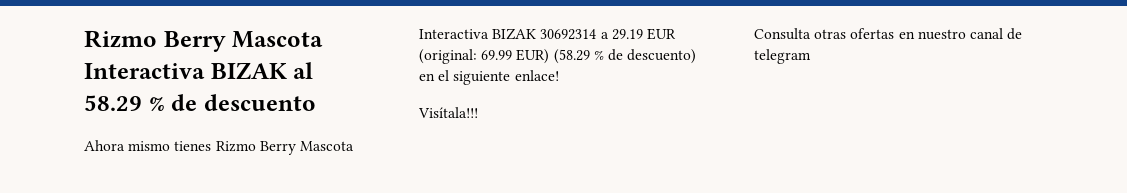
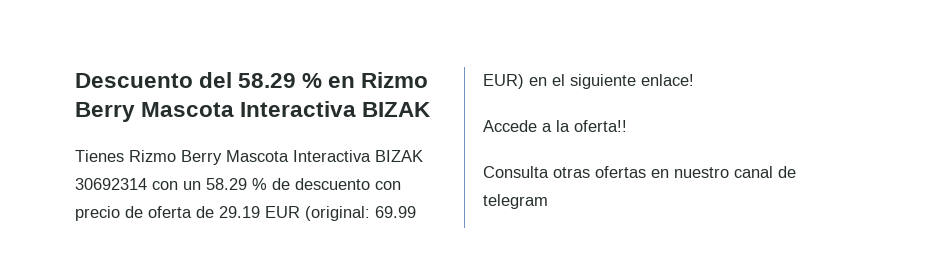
[84,30,324,52] [84,62,314,79] [84,94,316,111] [84,140,212,151] Rizmo Berry Mascota Interactiva BIZAK al 58.29 % de descuento // Ahora mismo tienes -> [75,72,429,88] [75,101,432,122] [75,150,124,162] Descuento del 58.29 % en Rizmo Berry Mascota Interactiva BIZAK // Tienes
[600,32,609,39] a -> [152,178,401,190] [75,206,214,221] con un 58.29 % de descuento con precio de oferta de
[553,49,697,64] (58.29 % de descuento) -> (524, 81) none
[418,107,478,118] Visítala!!! -> [483,120,627,132] Accede a la oferta!!

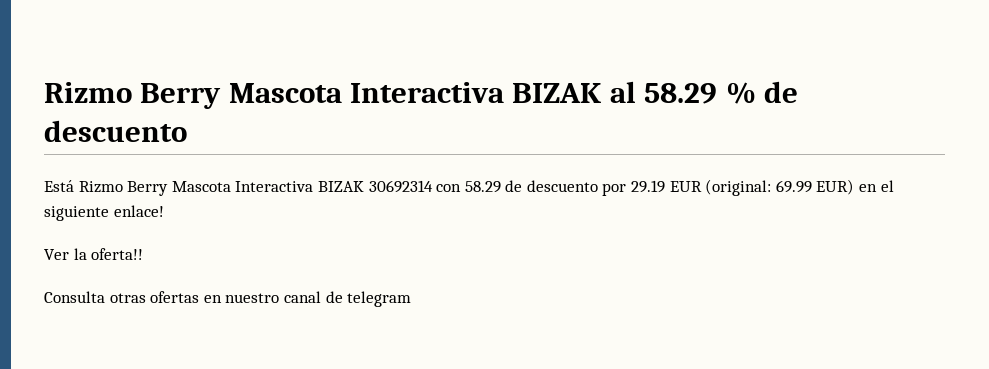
[75,72,429,88] [75,101,432,122] [75,150,124,162] Descuento del 58.29 % en Rizmo Berry Mascota Interactiva BIZAK // Tienes -> [44,81,798,109] [44,120,187,142] [44,180,74,192] Rizmo Berry Mascota Interactiva BIZAK al 58.29 % de descuento // Está
[183,178,401,190] [75,206,214,221] un 58.29 % de descuento con precio de oferta de -> [464,180,627,196] 58.29 de descuento por
[483,120,552,132] Accede a -> [44,249,69,260] Ver

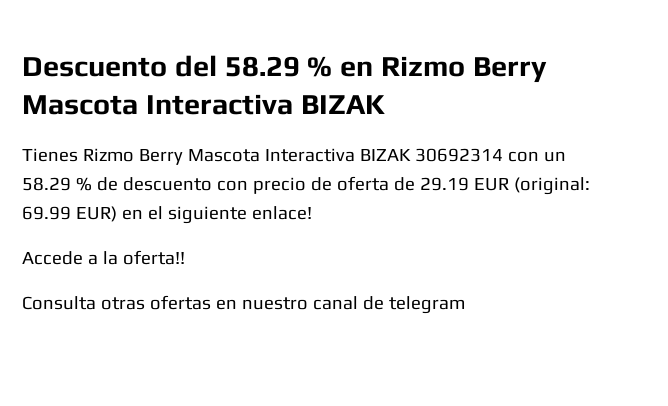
[44,81,798,109] [44,120,187,142] [44,180,74,192] Rizmo Berry Mascota Interactiva BIZAK al 58.29 % de descuento // Está -> [22,55,547,83] [22,94,385,115] [22,148,78,162] Descuento del 58.29 % en Rizmo Berry Mascota Interactiva BIZAK // Tienes
[464,180,627,196] 58.29 de descuento por -> [543,151,566,162] [22,176,415,194] un 58.29 % de descuento con precio de oferta de
[44,249,69,260] Ver -> [22,251,98,265] Accede a

